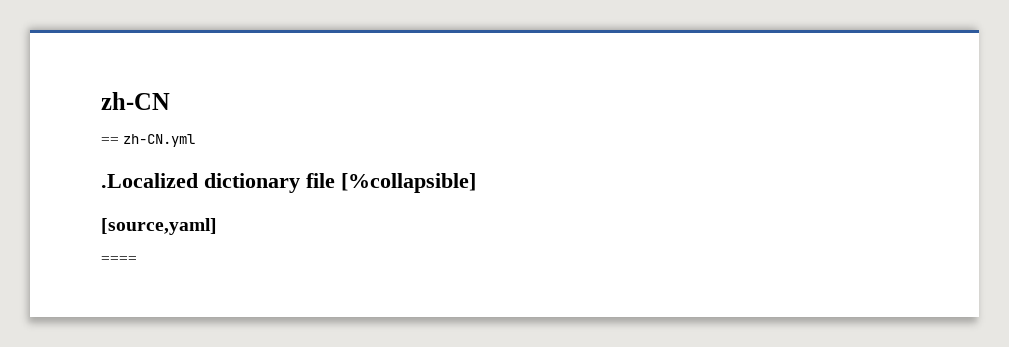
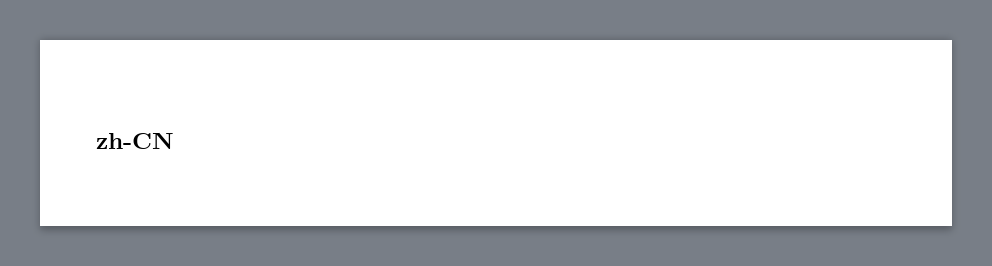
[101,134,196,147] [101,173,476,193] [101,218,217,235] [101,256,137,263] // == zh-CN.yml // .Localized dictionary file [%collapsible] // [source,yaml] // ==== -> (174, 140) none

